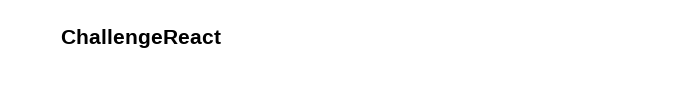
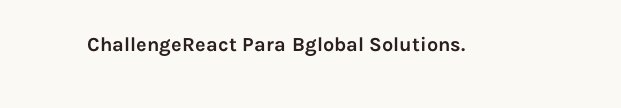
(221, 38) none -> [242,36,466,57] Para Bglobal Solutions.

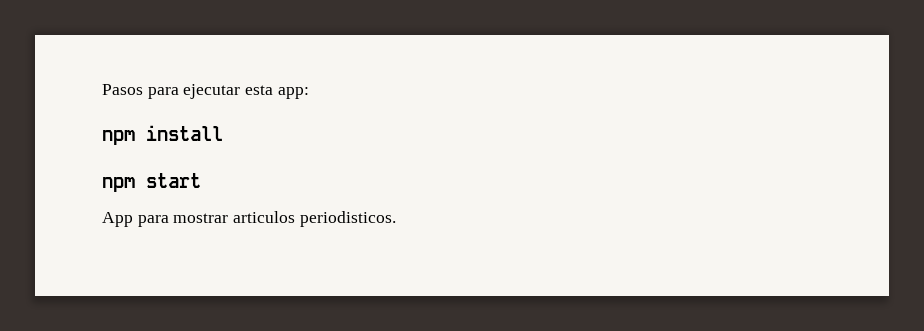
[87,36,466,57] ChallengeReact Para Bglobal Solutions. -> [102,84,309,99] [102,125,223,145] [102,173,201,192] [102,211,396,227] Pasos para ejecutar esta app: // npm install // npm start // App para mostrar articulos periodisticos.

